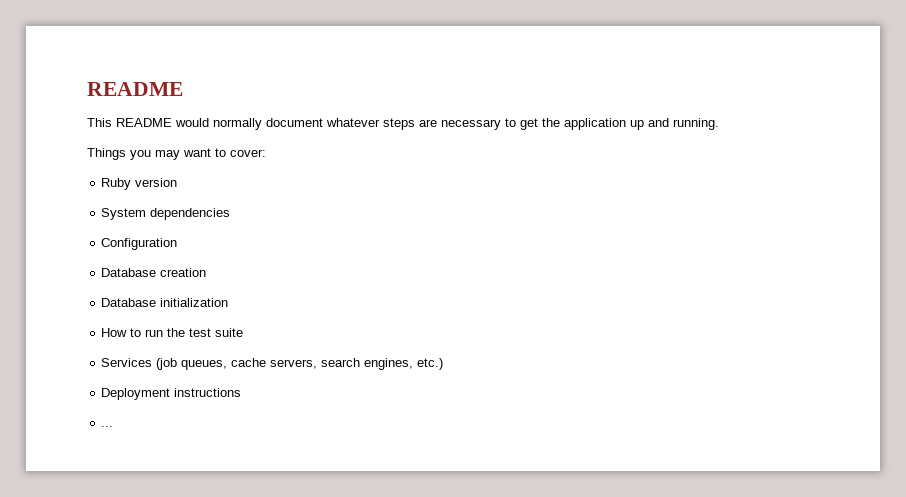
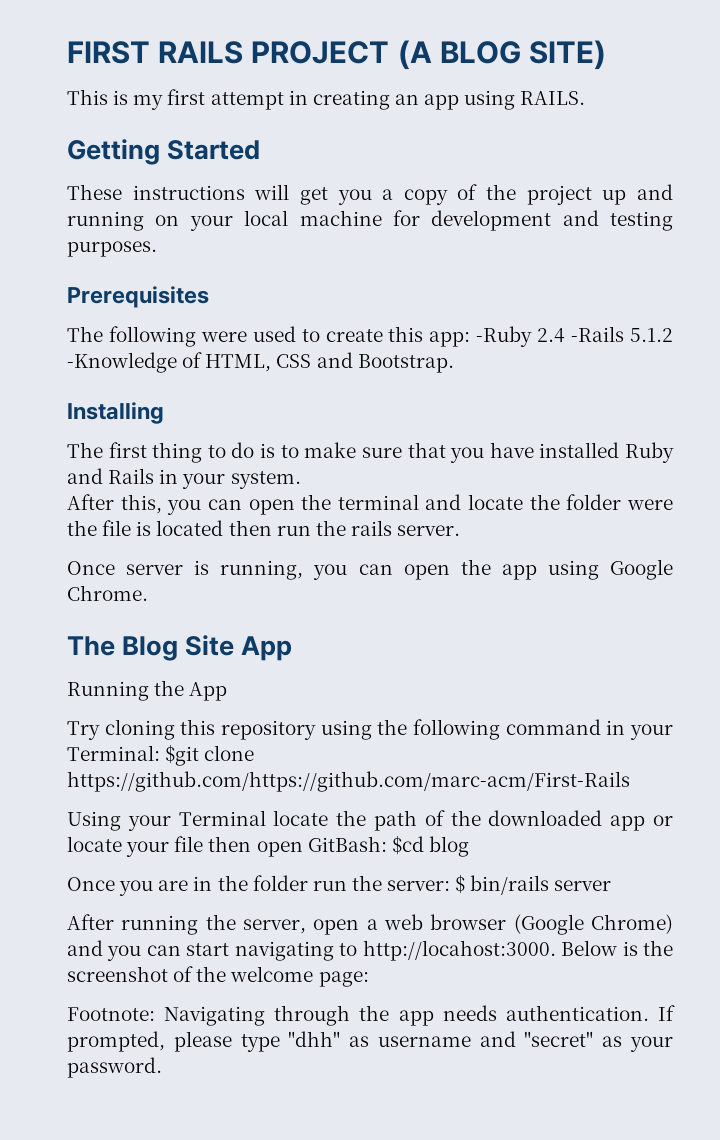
[87,82,183,96] [87,118,719,130] [87,148,266,160] [101,178,178,190] [101,208,231,220] [101,238,178,250] [101,268,207,277] [101,298,229,307] [101,328,244,337] [101,358,444,370] [101,388,242,400] [101,426,114,427] README // This README would normally document whatever steps are necessary to get the application up and running. // Things you may want to cover: // Ruby version // System dependencies // Configuration // Database creation // Database initialization // How to run the test suite // Services (job queues, cache servers, search engines, etc.) // Deployment instructions // ... -> [67,40,607,70] [67,89,586,110] [67,139,261,165] [67,184,673,205] [67,210,673,231] [67,241,157,257] [67,286,209,308] [67,326,673,347] [67,352,454,373] [67,402,164,424] [67,442,674,463] [67,468,301,489] [67,494,673,515] [67,520,461,536] [67,559,674,580] [67,585,148,601] [67,635,293,661] [67,680,228,701] [67,719,673,740] [67,745,255,766] [67,771,630,792] [67,810,673,831] [67,836,469,857] [67,875,612,896] [67,914,673,935] [67,940,674,961] [67,966,369,987] [67,1005,676,1026] [67,1031,673,1052] [67,1057,162,1078] FIRST RAILS PROJECT (A BLOG SITE) // This is my first attempt in creating an app using RAILS. // Getting Started // These instructions will get you a copy of the project up and running on your local machine for development and testing purposes. // Prerequisites // The following were used to create this app: -Ruby 2.4 -Rails 5.1.2 -Knowledge of HTML, CSS and Bootstrap. // Installing // The first thing to do is to make sure that you have installed Ruby and Rails in your system. // After this, you can open the terminal and locate the folder were the file is located then run the rails server. // Once server is running, you can open the app using Google Chrome. // The Blog Site App // Running the App // Try cloning this repository using the following command in your Terminal: $git clone https://github.com/https://github.com/marc-acm/First-Rails // Using your Terminal locate the path of the downloaded app or locate your file then open GitBash: $cd blog // Once you are in the folder run the server: $ bin/rails server // After running the server, open a web browser (Google Chrome) and you can start navigating to http://locahost:3000. Below is the screenshot of the welcome page: // Footnote: Navigating through the app needs authentication. If prompted, please type "dhh" as username and "secret" as your password.

